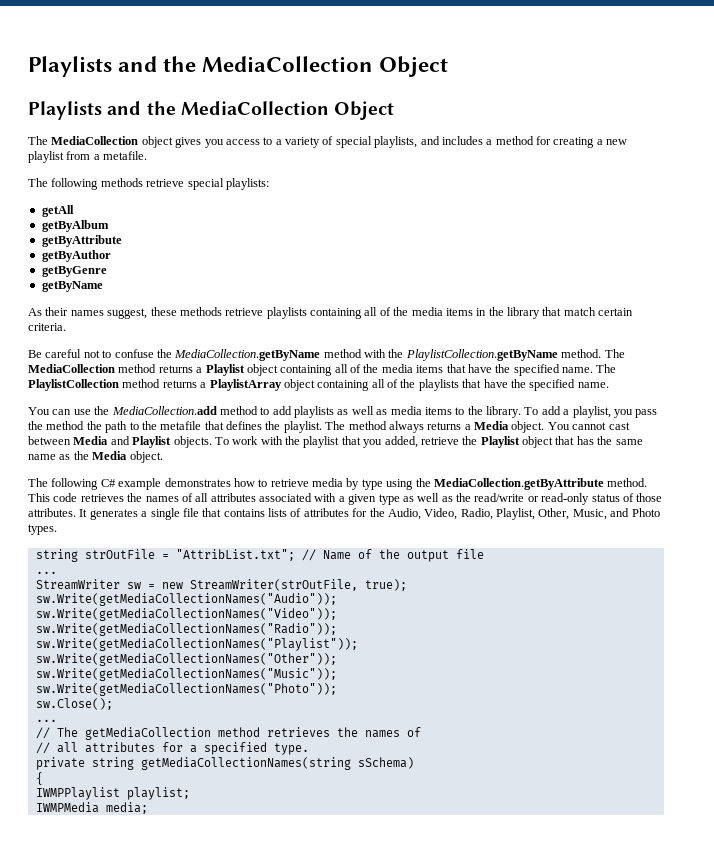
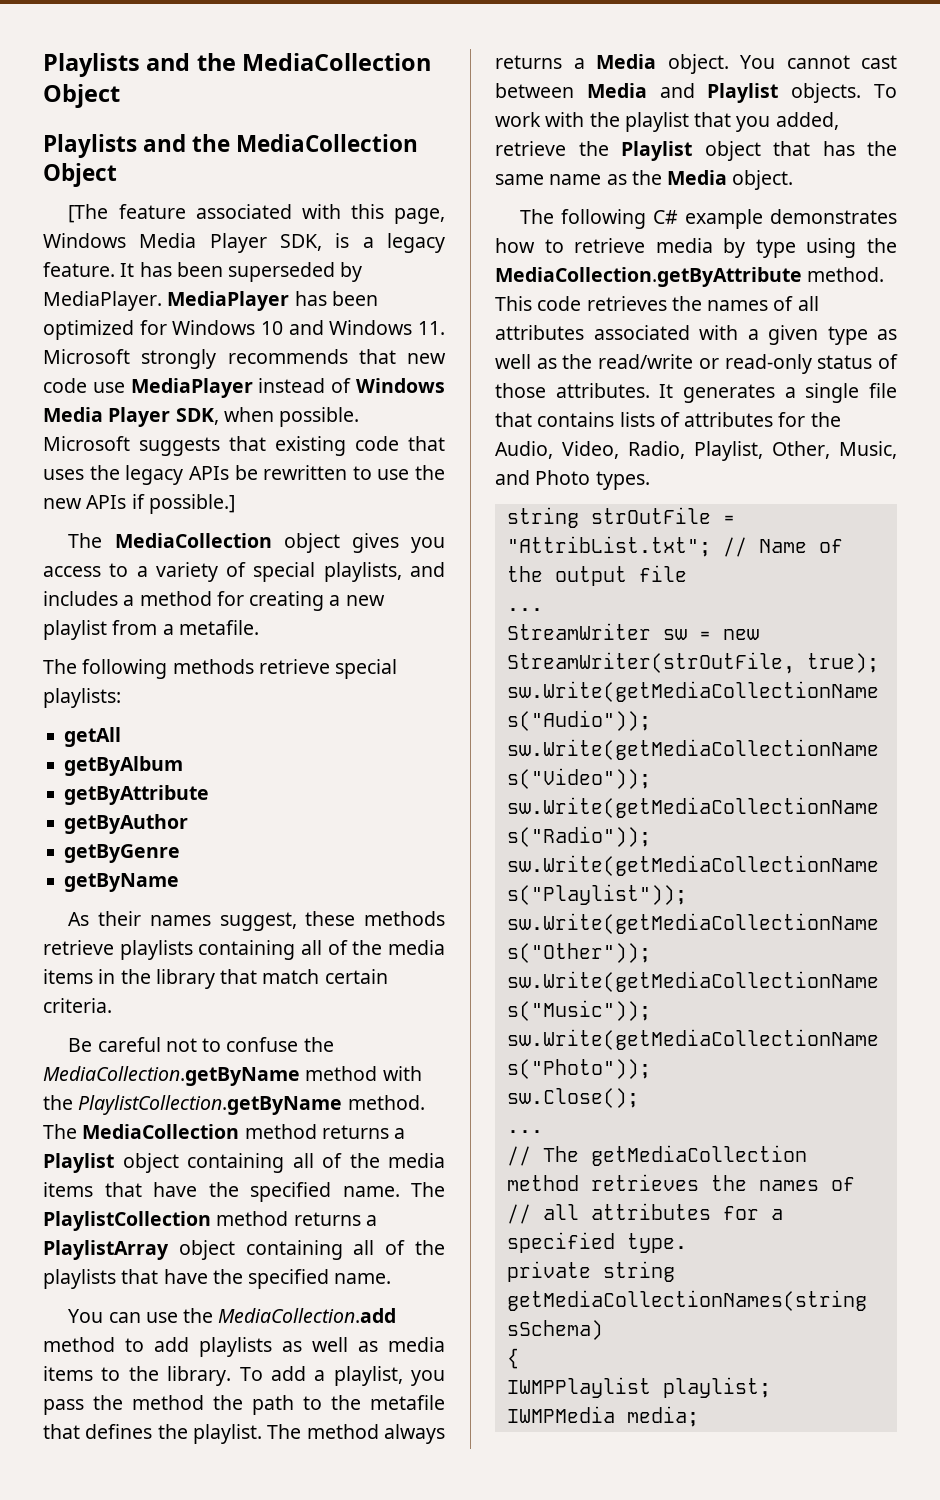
(395, 110) none -> [68,204,445,224] [43,233,445,253] [43,262,363,282] [43,291,378,311] [43,320,445,340] [43,349,446,369] [43,378,446,398] [43,407,360,427] [43,436,445,456] [43,465,445,485] [43,494,235,514] // [The feature associated with this page, Windows Media Player SDK, is a legacy feature. It has been superseded by MediaPlayer. MediaPlayer has been optimized for Windows 10 and Windows 11. Microsoft strongly recommends that new code use MediaPlayer instead of Windows Media Player SDK, when possible. Microsoft suggests that existing code that uses the legacy APIs be rewritten to use the new APIs if possible.]

